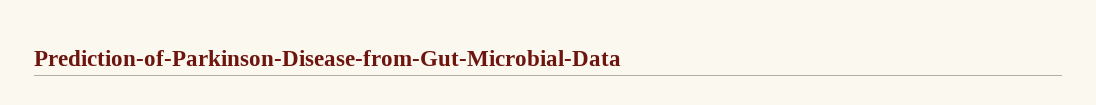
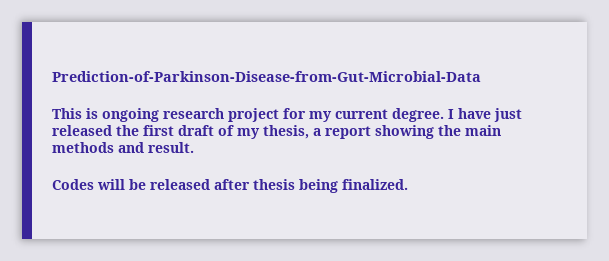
(621, 58) none -> [52,108,522,122] [52,125,501,139] [52,142,194,153] [52,179,408,193] // This is ongoing research project for my current degree. I have just released the first draft of my thesis, a report showing the main methods and result. // Codes will be released after thesis being finalized.

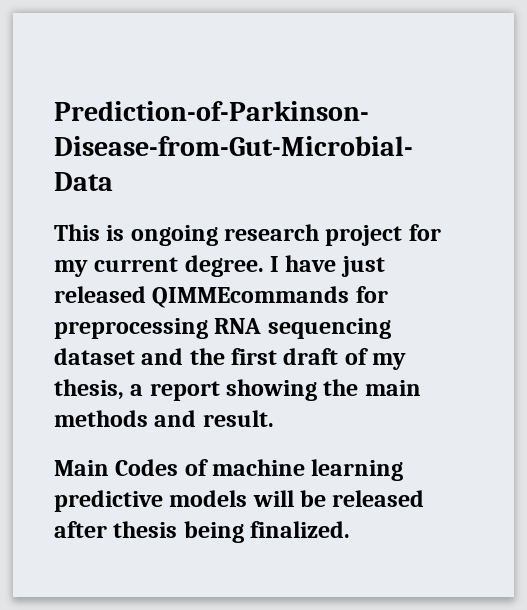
(112, 130) none -> [152,286,388,308] [54,318,391,339] [54,348,184,365] QIMMEcommands for preprocessing RNA sequencing dataset and
[52,179,94,190] Codes -> [54,459,404,481] [54,490,248,512] Main Codes of machine learning predictive models

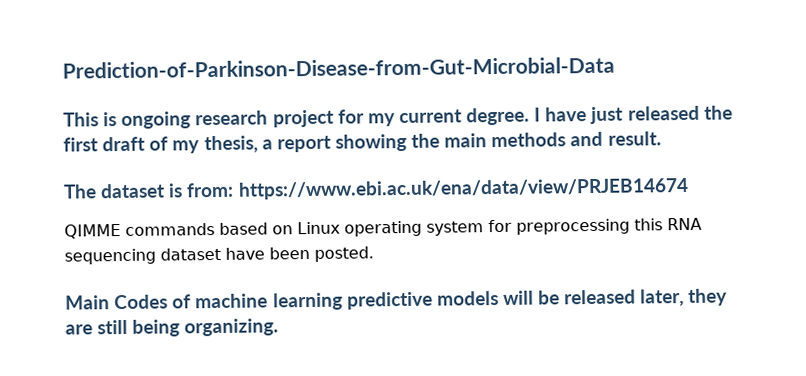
[152,286,388,308] [54,318,391,339] [54,348,184,365] QIMMEcommands for preprocessing RNA sequencing dataset and -> (700, 113) none
(274, 418) none -> [63,177,689,200] [64,217,702,239] [64,246,374,265] // The dataset is from: https://www.ebi.ac.uk/ena/data/view/PRJEB14674 // QIMME commands based on Linux operating system for preprocessing this RNA sequencing dataset have been posted.
[54,521,351,543] after thesis being finalized. -> [640,288,729,307] [65,318,280,337] later, they are still being organizing.

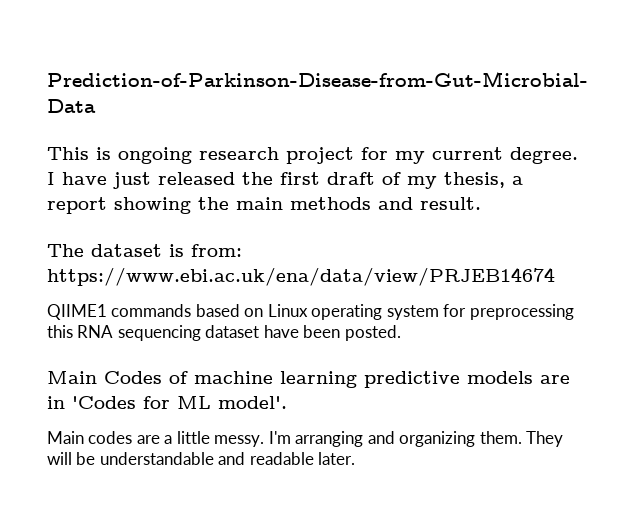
[64,224,121,239] QIMME -> [47,304,107,320] QIIME1
[502,288,729,307] [65,318,280,337] will be released later, they are still being organizing. -> [540,375,570,384] [47,396,287,409] [47,431,564,447] [47,452,356,465] are in 'Codes for ML model'. // Main codes are a little messy. I'm arranging and organizing them. They will be understandable and readable later.

